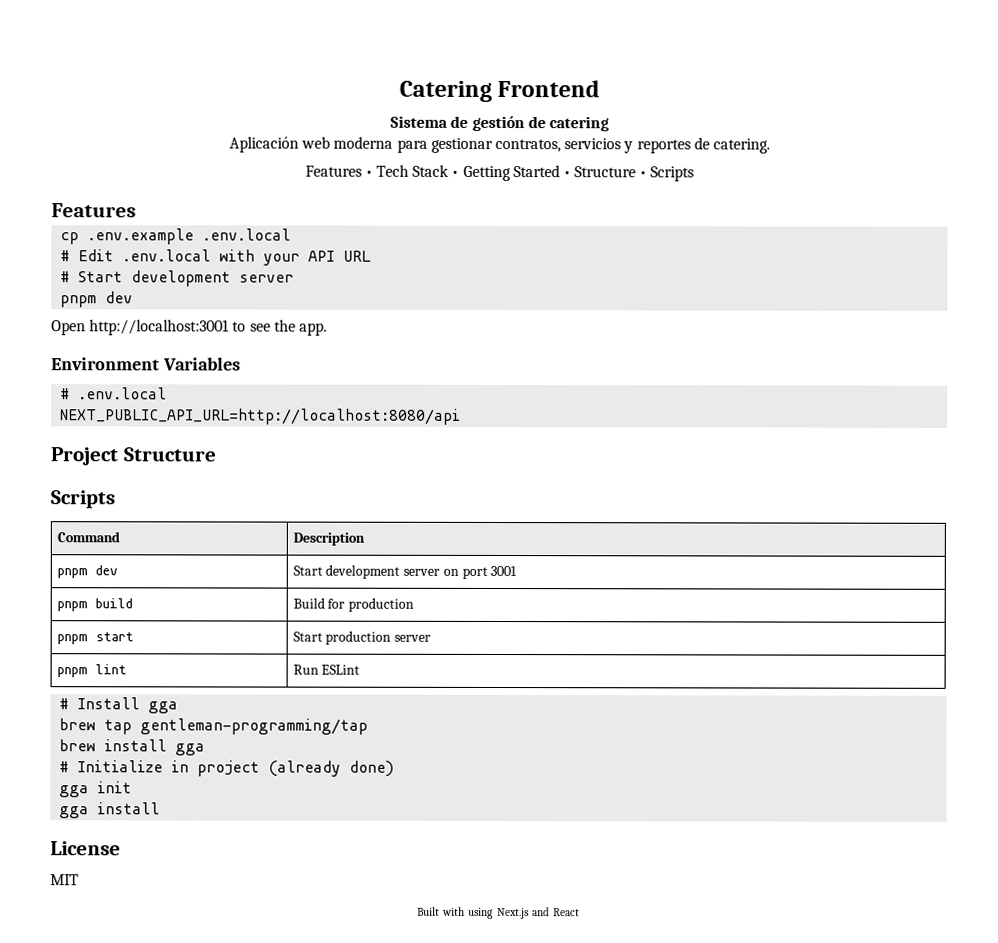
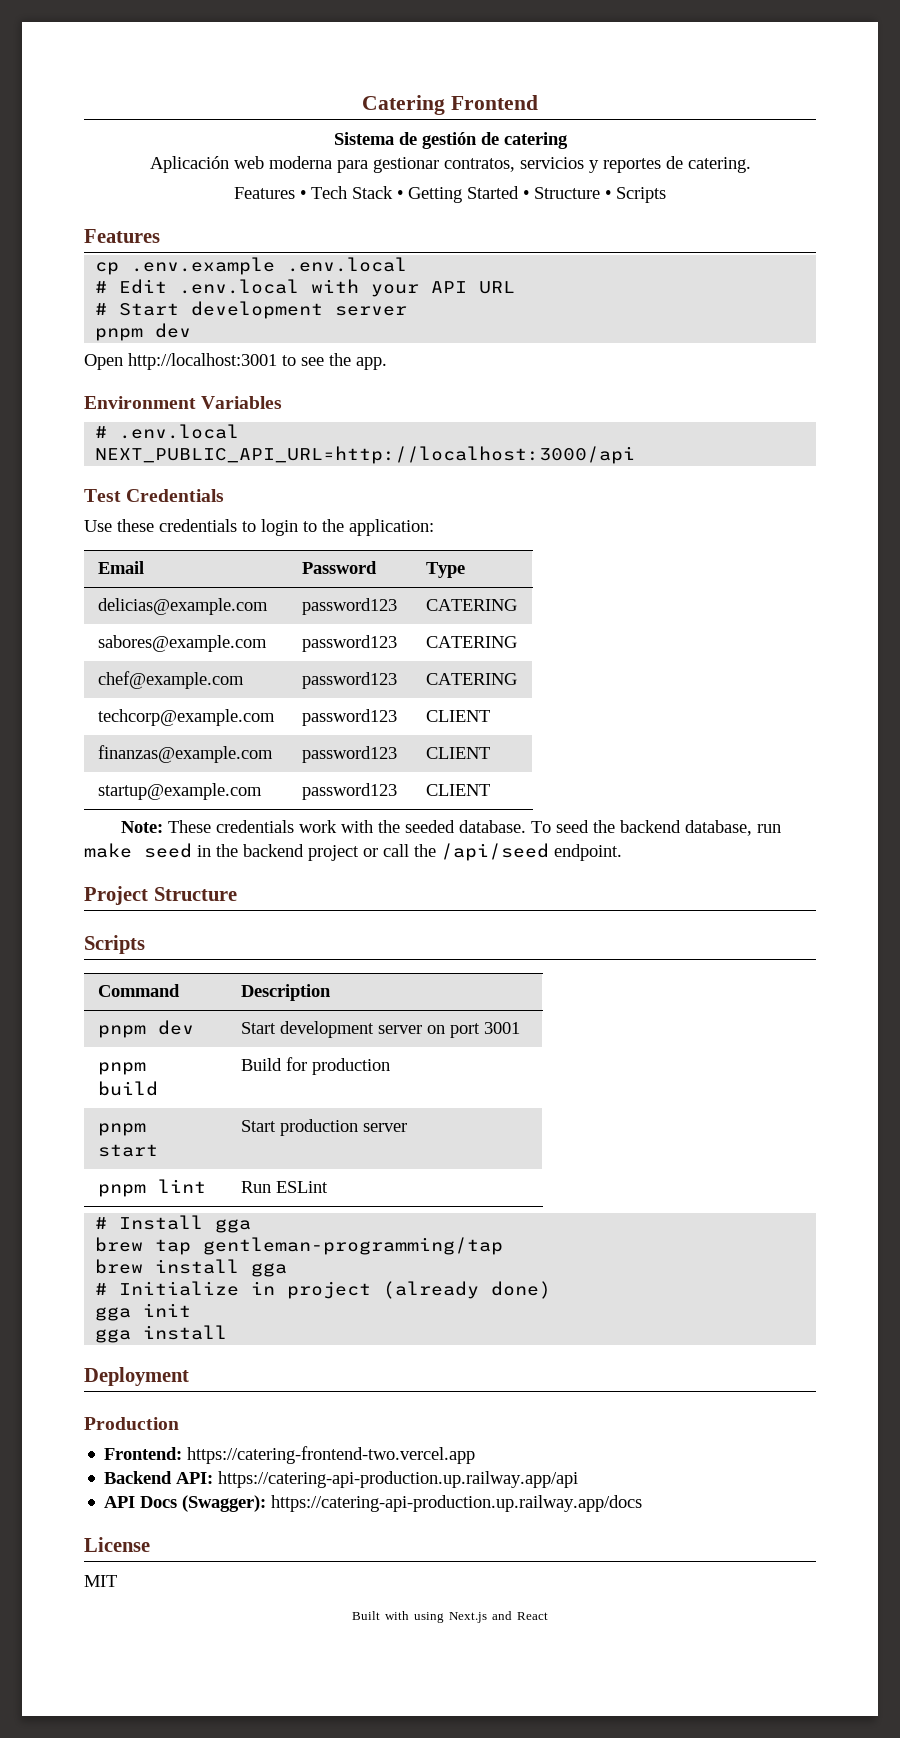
[60,408,462,425] NEXT_PUBLIC_API_URL=http://localhost:8080/api -> [95,446,636,464] [84,489,225,502] [84,519,434,536] [97,561,144,574] [301,561,377,574] [425,562,465,578] [97,598,268,615] [301,598,397,615] [425,599,517,611] [97,635,267,652] [301,635,397,652] [425,636,517,648] [97,671,244,689] [301,672,397,689] [425,673,517,685] [97,709,275,726] [301,709,397,726] [425,710,490,722] [97,745,273,763] [301,746,397,763] [425,747,490,759] [97,783,262,800] [301,783,397,800] [425,784,490,796] [120,820,781,836] [84,843,622,861] NEXT_PUBLIC_API_URL=http://localhost:3000/api // Test Credentials // Use these credentials to login to the application: // Email | Password | Type // delicias@example.com | password123 | CATERING // sabores@example.com | password123 | CATERING // chef@example.com | password123 | CATERING // techcorp@example.com | password123 | CLIENT // finanzas@example.com | password123 | CLIENT // startup@example.com | password123 | CLIENT // Note: These credentials work with the seeded database. To seed the backend database, run make seed in the backend project or call the /api/seed endpoint.
(161, 808) none -> [84,1367,189,1386] [84,1417,179,1430] [104,1446,476,1464] [104,1471,579,1488] [104,1495,643,1512] // Deployment // Production // Frontend: https://catering-frontend-two.vercel.app // Backend API: https://catering-api-production.up.railway.app/api // API Docs (Swagger): https://catering-api-production.up.railway.app/docs

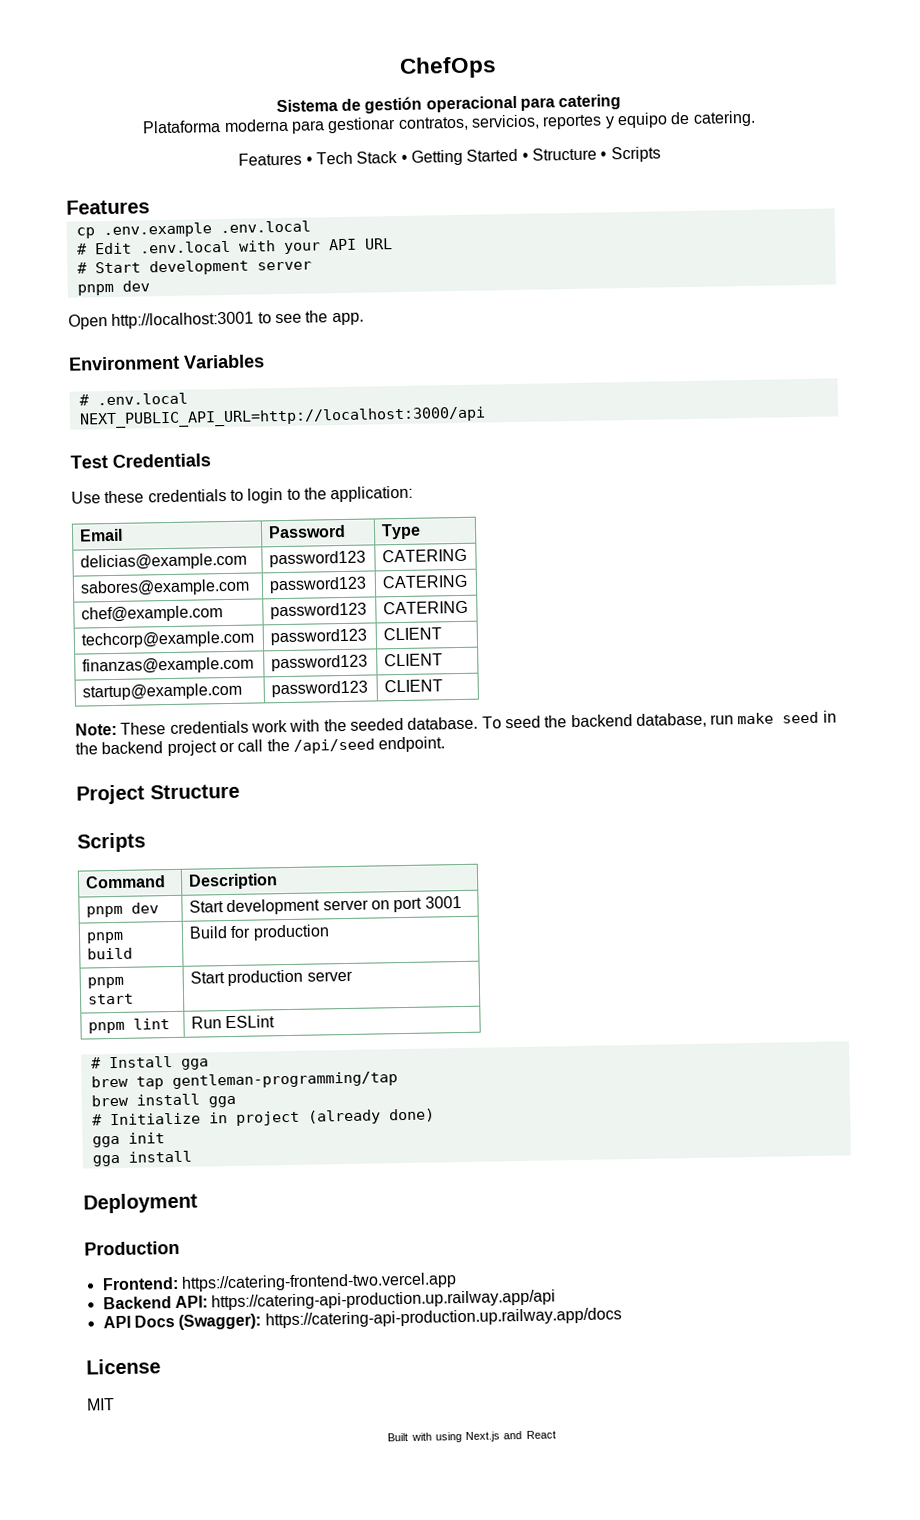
[362,95,538,115] Catering Frontend -> [399,56,497,79] ChefOps
[480,132,499,145] de -> [425,95,555,113] operacional para
[149,156,264,173] Aplicación web -> [142,120,222,134] Plataforma
[519,157,661,173] servicios y reportes -> [471,112,668,130] servicios, reportes y equipo

